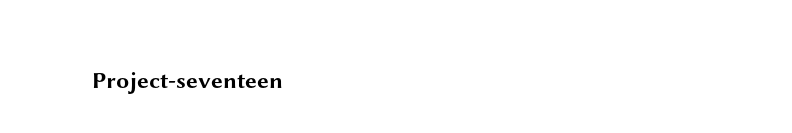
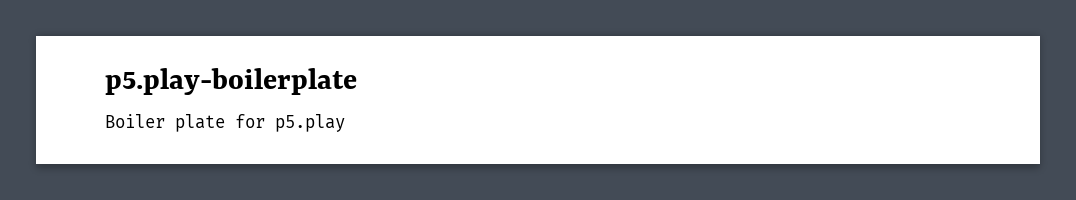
[92,72,283,94] Project-seventeen -> [105,68,357,95] [105,114,345,132] p5.play-boilerplate // Boiler plate for p5.play

